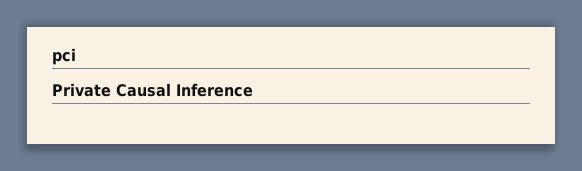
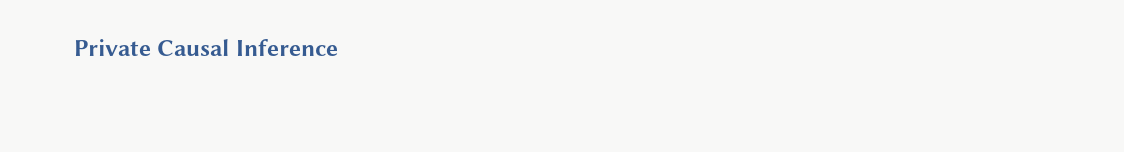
[52,48,76,65] pci // -> (74, 47) none

